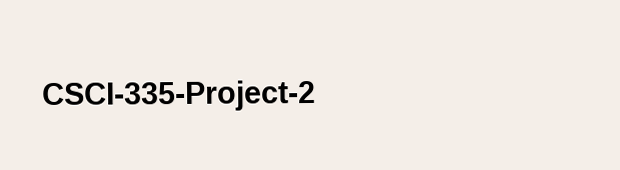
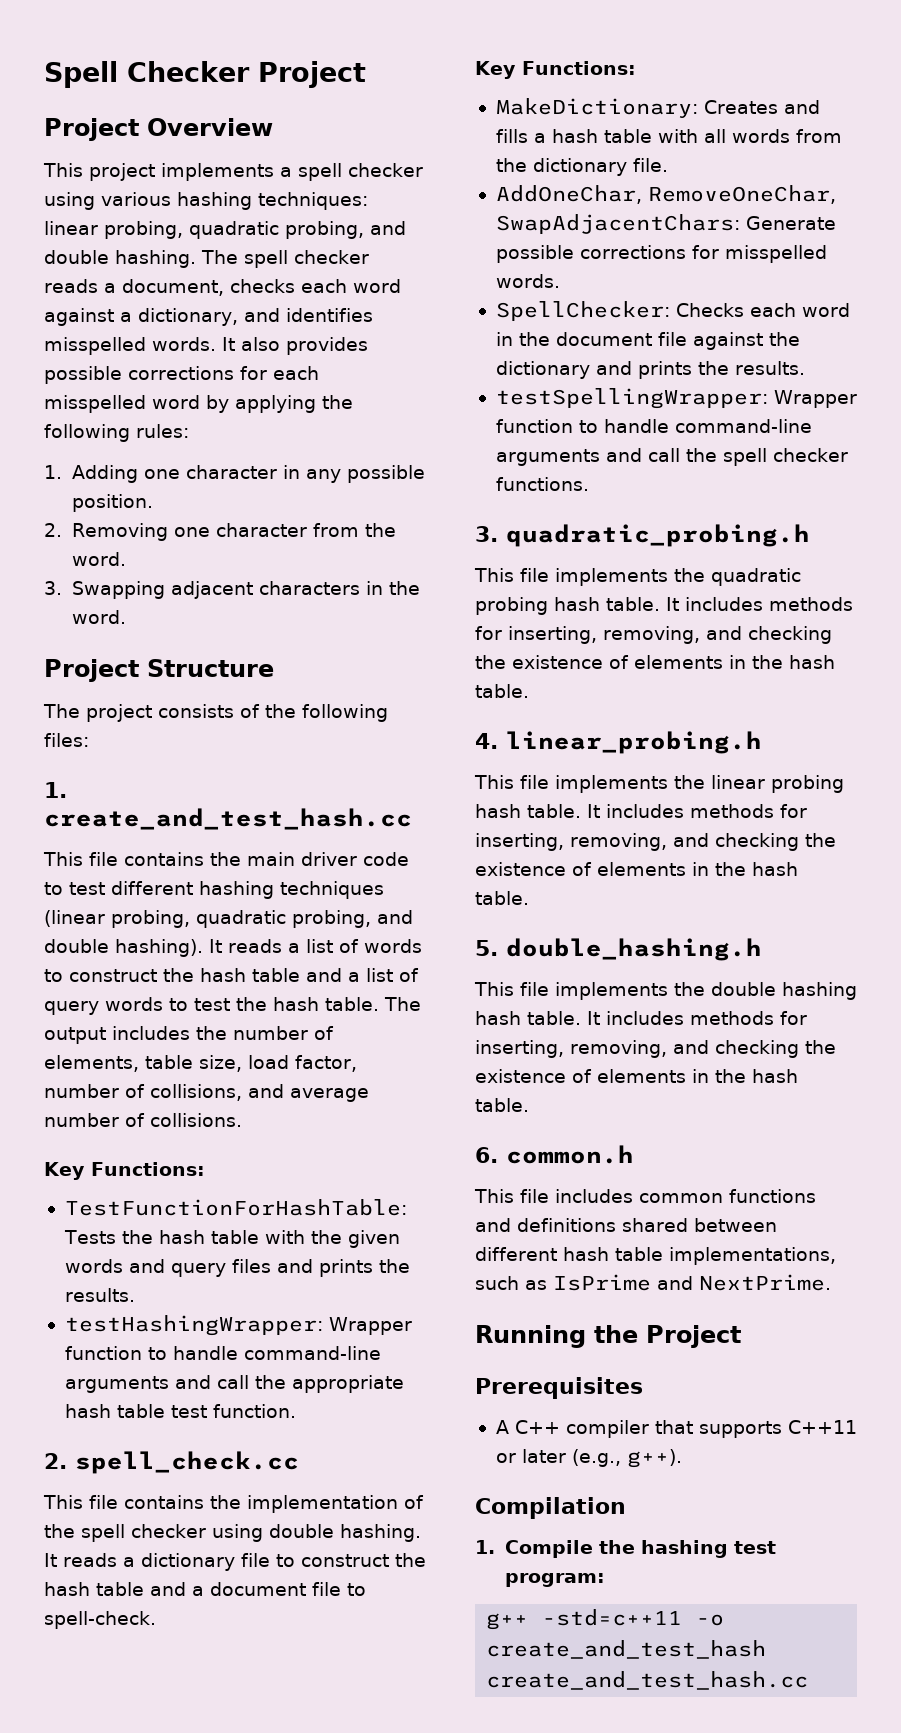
[41,79,316,113] CSCI-335-Project-2 -> [44,61,366,88] [44,118,273,141] [43,163,423,181] [44,192,368,210] [44,221,406,239] [44,250,369,268] [44,279,401,296] [44,308,373,326] [44,337,368,355] [44,366,319,384] [44,395,353,413] [44,424,189,442] [44,465,425,483] [71,494,153,512] [44,523,396,541] [71,552,126,566] [44,581,420,599] [71,610,126,624] [44,659,274,682] [43,704,388,722] [44,733,89,747] [44,782,67,798] [44,808,412,830] [43,852,409,866] [44,881,384,899] [44,910,413,928] [44,939,422,957] [44,968,419,982] [44,997,421,1015] [44,1026,334,1044] [44,1055,357,1072] [44,1084,369,1102] [44,1113,242,1127] [44,1162,205,1180] [64,1199,407,1216] [63,1230,400,1248] [64,1259,410,1277] [64,1288,135,1302] [64,1315,412,1336] [64,1346,381,1360] [64,1375,404,1393] [64,1404,296,1418] [44,1451,299,1474] [43,1495,424,1513] [44,1524,421,1542] [44,1553,426,1571] [44,1582,366,1596] [44,1611,156,1629] [475,61,636,79] [495,98,820,118] [495,129,842,143] [495,158,668,176] [495,185,836,204] [495,214,836,234] [495,245,827,263] [495,274,560,288] [495,301,850,321] [495,332,800,350] [495,361,805,379] [495,388,857,409] [495,419,812,433] [495,448,848,466] [495,477,589,491] [475,524,810,547] [474,568,801,586] [475,597,853,615] [475,626,832,644] [475,655,835,669] [475,684,529,698] [475,731,762,754] [474,775,844,793] [475,804,807,818] [475,833,836,851] [475,862,798,876] [475,891,529,905] [475,938,762,961] [474,982,857,1000] [475,1011,807,1025] [475,1040,836,1058] [475,1069,798,1083] [475,1098,529,1112] [475,1145,634,1164] [474,1189,816,1203] [475,1218,777,1232] [475,1247,836,1265] [475,1274,831,1291] [475,1325,741,1348] [475,1377,643,1399] [495,1420,857,1438] [495,1449,682,1468] [475,1497,626,1519] [475,1540,776,1558] [504,1573,605,1587] [486,1609,725,1630] [486,1640,767,1659] [486,1671,809,1690] Spell Checker Project // Project Overview // This project implements a spell checker using various hashing techniques: linear probing, quadratic probing, and double hashing. The spell checker reads a document, checks each word against a dictionary, and identifies misspelled words. It also provides possible corrections for each misspelled word by applying the following rules: // 1. Adding one character in any possible position. // 2. Removing one character from the word. // 3. Swapping adjacent characters in the word. // Project Structure // The project consists of the following files: // 1. create_and_test_hash.cc // This file contains the main driver code to test different hashing techniques (linear probing, quadratic probing, and double hashing). It reads a list of words to construct the hash table and a list of query words to test the hash table. The output includes the number of elements, table size, load factor, number of collisions, and average number of collisions. // Key Functions: // TestFunctionForHashTable: Tests the hash table with the given words and query files and prints the results. // testHashingWrapper: Wrapper function to handle command-line arguments and call the appropriate hash table test function. // 2. spell_check.cc // This file contains the implementation of the spell checker using double hashing. It reads a dictionary file to construct the hash table and a document file to spell-check. // Key Functions: // MakeDictionary: Creates and fills a hash table with all words from the dictionary file. // AddOneChar, RemoveOneChar, SwapAdjacentChars: Generate possible corrections for misspelled words. // SpellChecker: Checks each word in the document file against the dictionary and prints the results. // testSpellingWrapper: Wrapper function to handle command-line arguments and call the spell checker functions. // 3. quadratic_probing.h // This file implements the quadratic probing hash table. It includes methods for inserting, removing, and checking the existence of elements in the hash table. // 4. linear_probing.h // This file implements the linear probing hash table. It includes methods for inserting, removing, and checking the existence of elements in the hash table. // 5. double_hashing.h // This file implements the double hashing hash table. It includes methods for inserting, removing, and checking the existence of elements in the hash table. // 6. common.h // This file includes common functions and definitions shared between different hash table implementations, such as IsPrime and NextPrime. // Running the Project // Prerequisites // A C++ compiler that supports C++11 or later (e.g., g++). // Compilation // 1. Compile the hashing test program: // g++ -std=c++11 -o create_and_test_hash create_and_test_hash.cc

